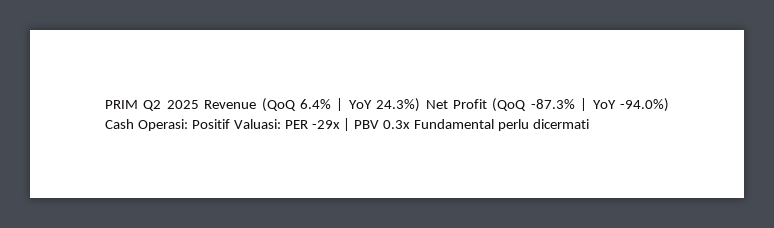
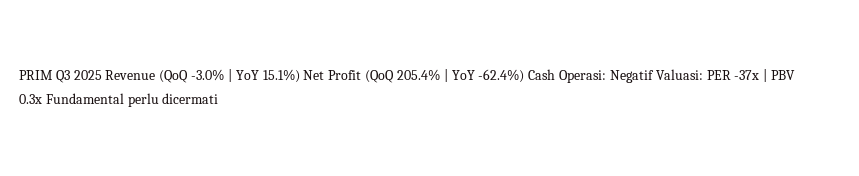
[143,100,162,111] Q2 -> [55,70,70,83] Q3
[300,98,421,112] 6.4% | YoY 24.3%) -> [191,69,300,83] -3.0% | YoY 15.1%)
[530,98,669,112] -87.3% | YoY -94.0%) -> [396,69,525,83] 205.4% | YoY -62.4%)
[191,119,230,129] Positif -> [609,70,654,83] Negatif
[311,120,340,129] -29x -> [734,70,760,80] -37x

